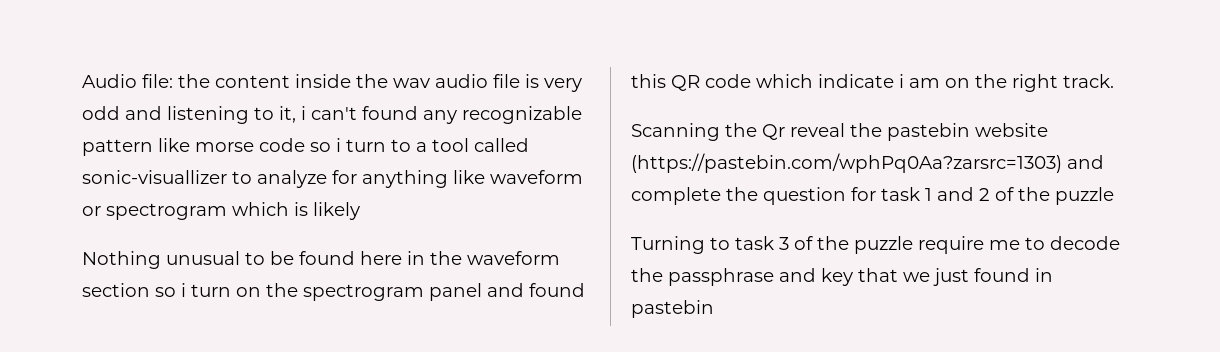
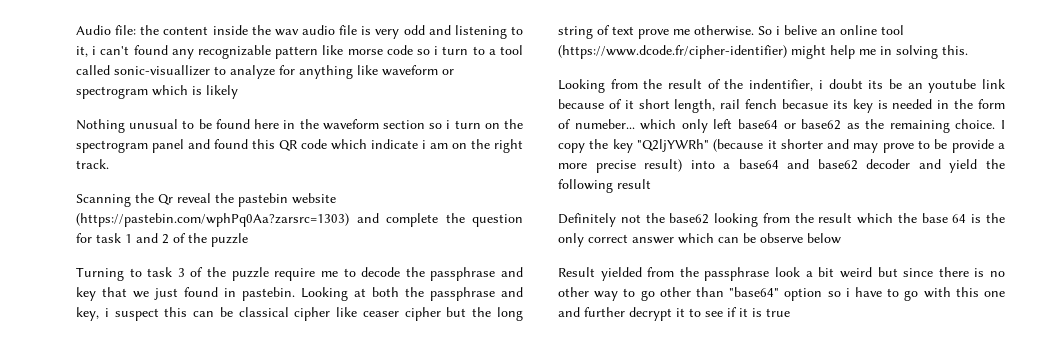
[631,300,714,318] pastebin -> [242,287,523,301] [76,307,523,321] [558,25,904,39] [558,45,968,59] [558,79,1005,93] [558,99,1005,113] [558,119,1005,133] [558,139,1006,153] [558,159,1006,173] [558,179,651,193] [558,213,1005,227] [558,233,841,247] [558,267,1006,281] [558,287,1005,301] [558,307,790,321] pastebin. Looking at both the passphrase and key, i suspect this can be classical cipher like ceaser cipher but the long string of text prove me otherwise. So i belive an online tool (https://www.dcode.fr/cipher-identifier) might help me in solving this. // Looking from the result of the indentifier, i doubt its be an youtube link because of it short length, rail fench becasue its key is needed in the form of numeber... which only left base64 or base62 as the remaining choice. I copy the key "Q2ljYWRh" (because it shorter and may prove to be provide a more precise result) into a base64 and base62 decoder and yield the following result // Definitely not the base62 looking from the result which the base 64 is the only correct answer which can be observe below // Result yielded from the passphrase look a bit weird but since there is no other way to go other than "base64" option so i have to go with this one and further decrypt it to see if it is true

